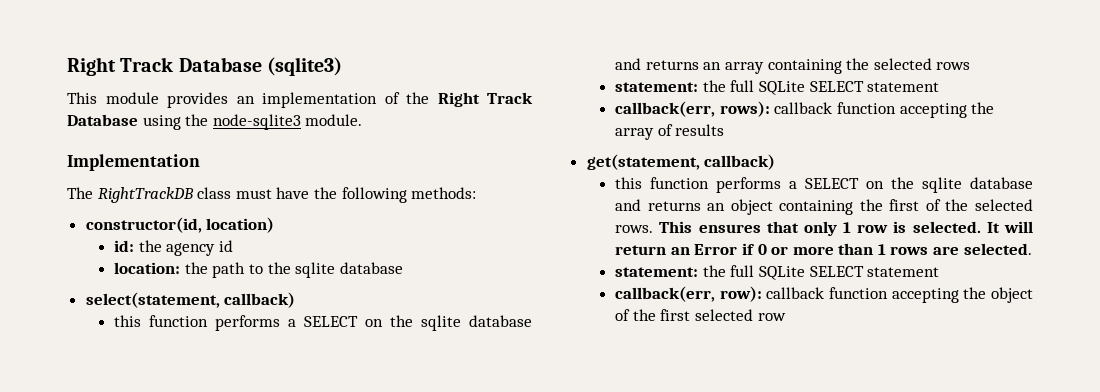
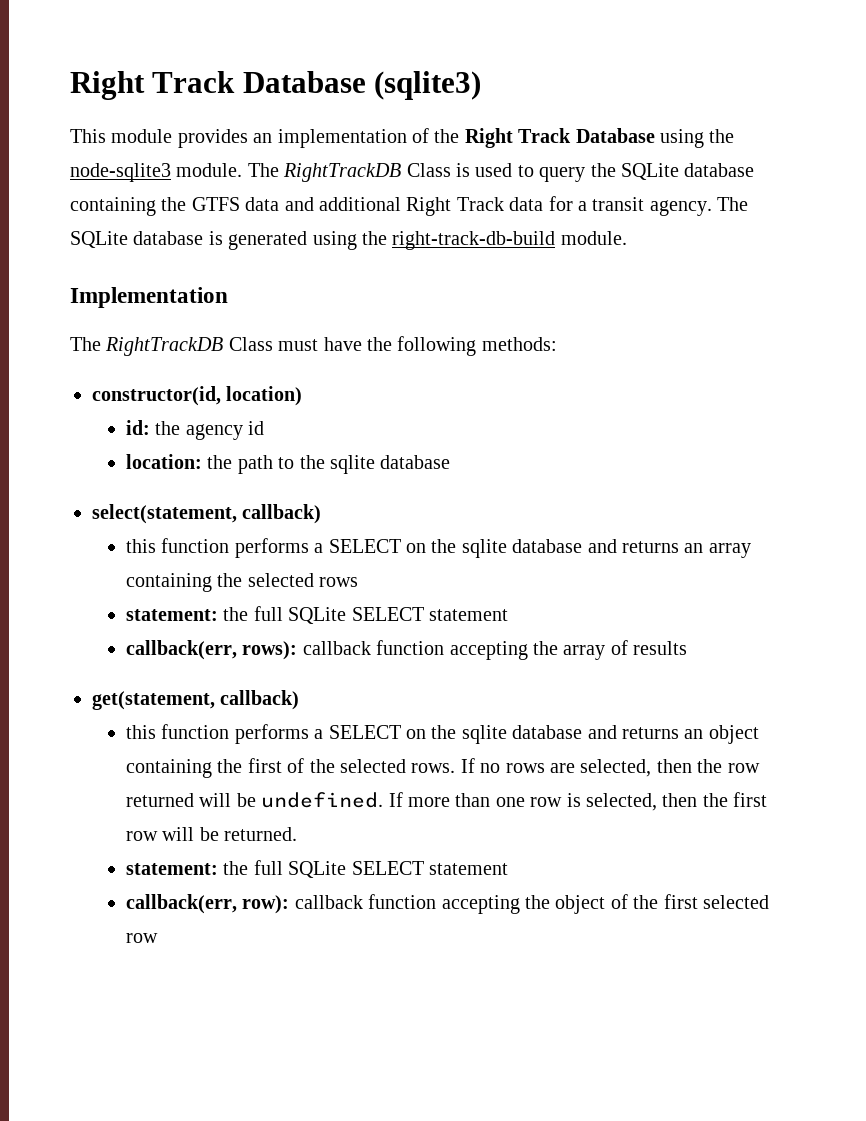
(363, 120) none -> [247,163,755,182] [70,196,749,216] [70,231,627,250] The RightTrackDB Class is used to query the SQLite database containing the GTFS data and additional Right Track data for a transit agency. The SQLite database is generated using the right-track-db-build module.
[197,187,232,199] class -> [228,337,273,351] Class
[659,221,1033,236] [615,243,1032,255] This ensures that only 1 row is selected. It will return an Error if 0 or more than 1 rows are selected. -> [460,758,760,777] [126,792,768,811] [126,827,298,841] If no rows are selected, then the row returned will be undefined. If more than one row is selected, then the first row will be returned.

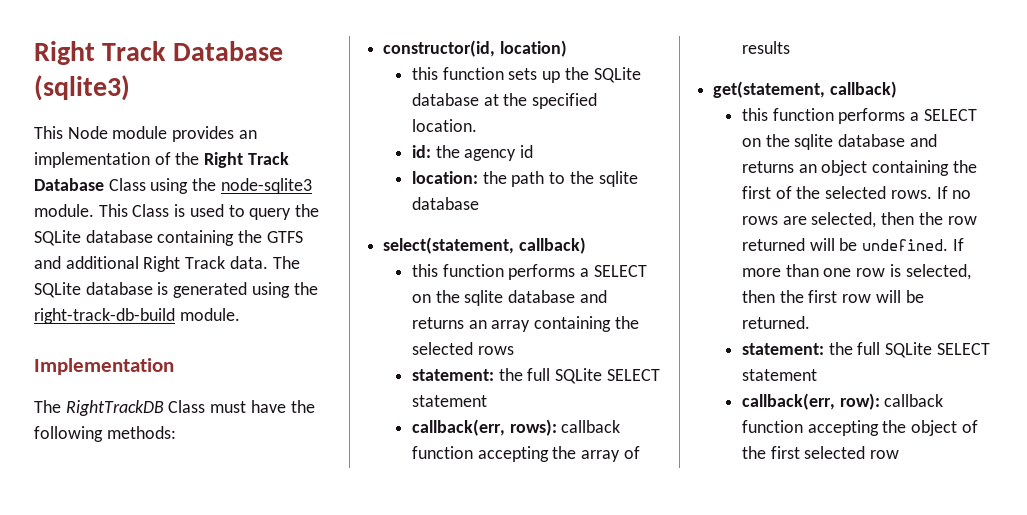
(106, 136) none -> [67,126,108,139] Node
(655, 135) none -> [108,178,146,191] Class
[247,163,402,182] The RightTrackDB -> [98,204,128,217] This
[245,197,280,211] data -> (303, 237) none
[509,196,712,216] data for a transit agency. -> [229,256,268,269] data.
(303, 396) none -> [411,67,641,83] [411,93,598,109] [411,119,477,132] // this function sets up the SQLite database at the specified location.

